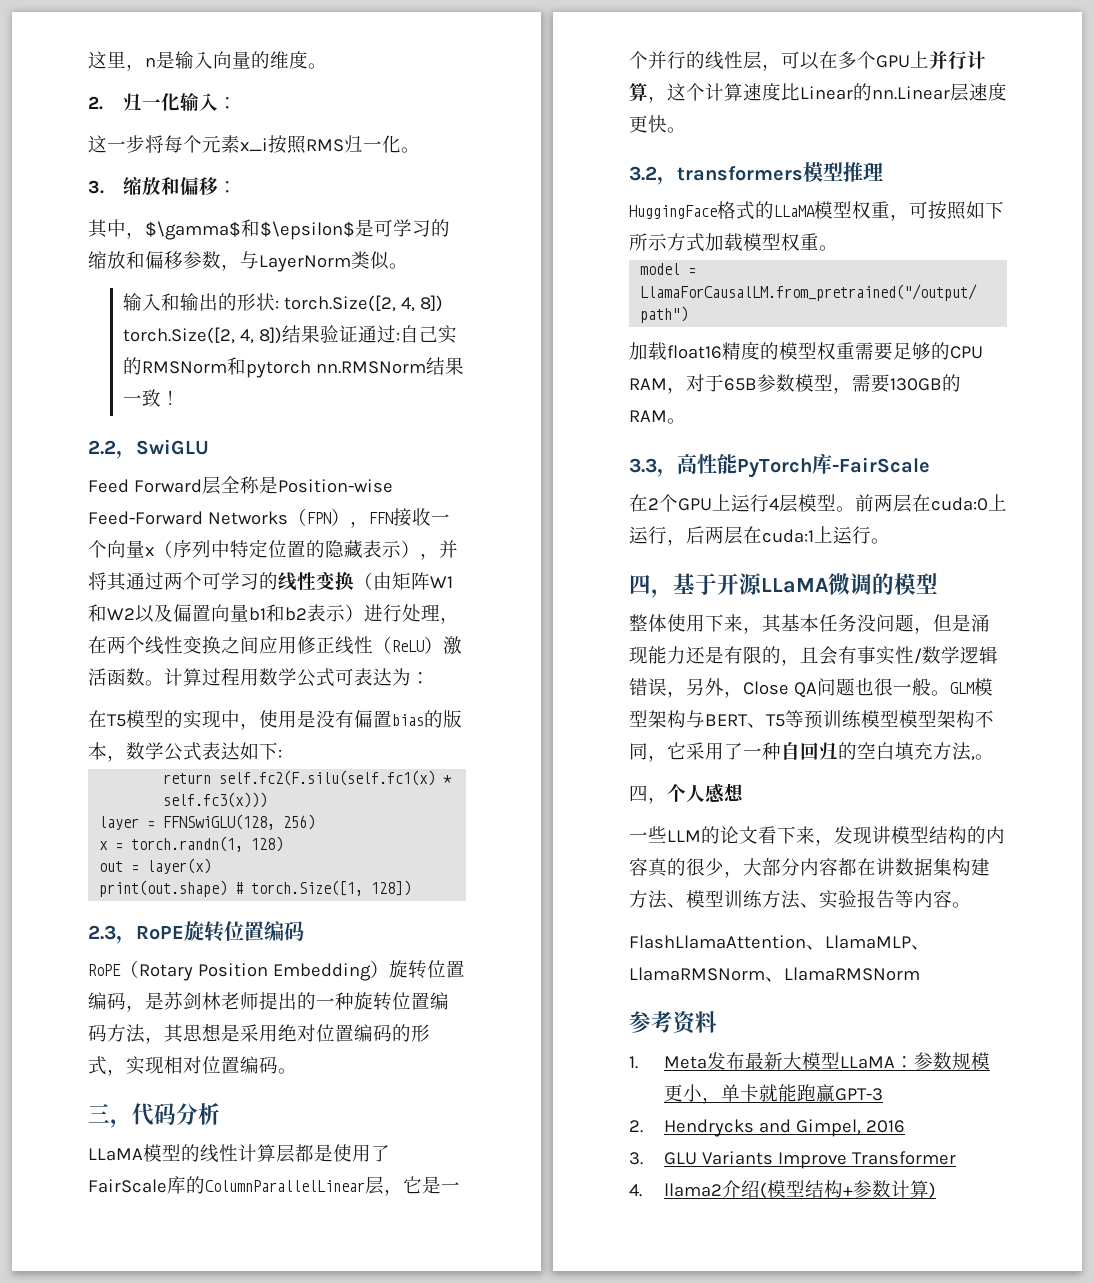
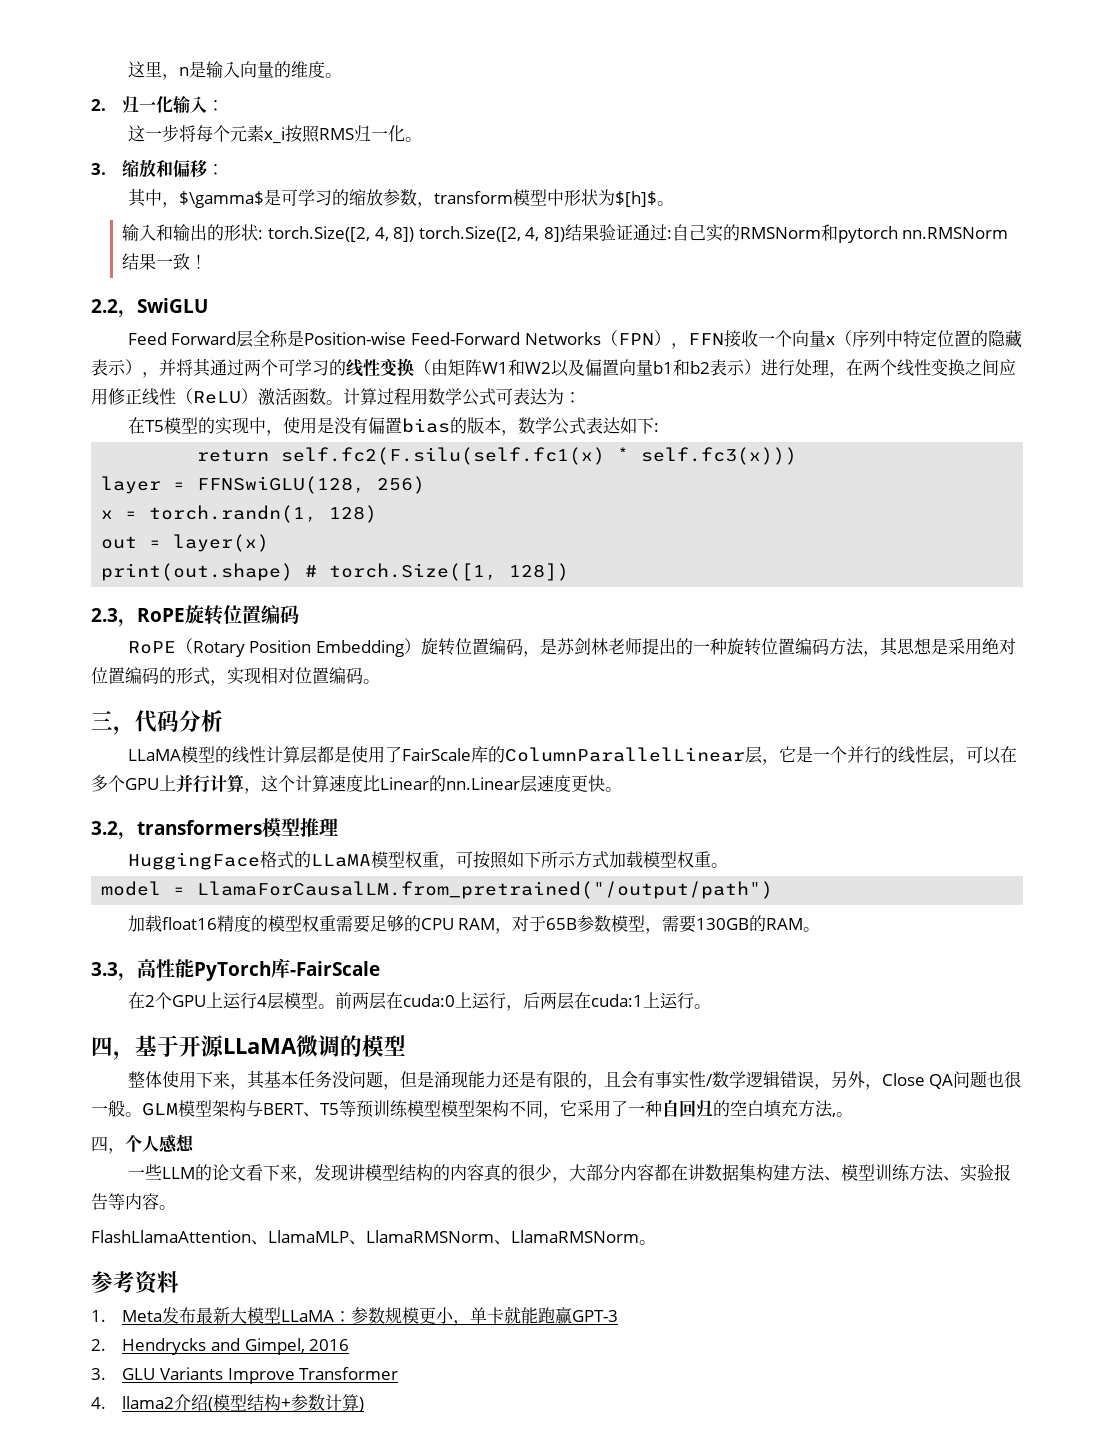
[241,219,355,240] 和$\epsilon$ -> (264, 199) none
[126,251,389,272] 和偏移参数，与LayerNorm类似 -> [382,189,657,208] 参数，transform模型中形状为$[h]$
(920, 974) none -> [639,1240,656,1245] 。

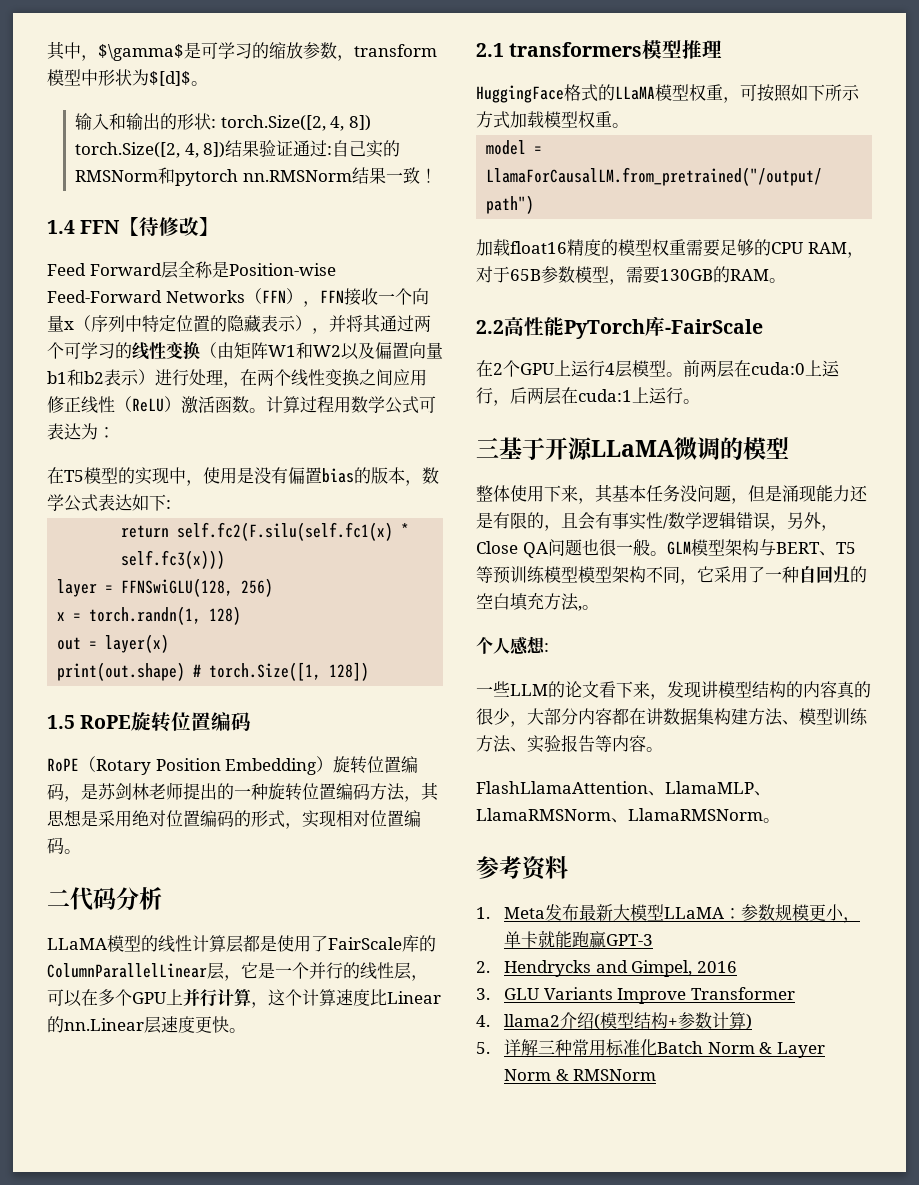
[127,61,342,80] [91,95,225,113] [127,124,422,144] [91,159,225,178] 这里，n是输入向量的维度。 // 2.归一化输入： // 这一步将每个元素x_i按照RMS归一化。 // 3.缩放和偏移： // -> (47, 50) none
[614,191,657,207] $[h]$ -> [149,71,191,86] $[d]$
[91,298,208,318] 2.2，SwiGLU -> [47,217,220,236] 1.4 FFN【待修改】
[617,333,654,345] FPN -> [261,290,286,303] FFN
[91,608,137,627] 2.3， -> [47,715,75,729] 1.5
[91,710,135,735] 三， -> [47,889,70,907] 二
[91,821,137,840] 3.2， -> [476,43,504,57] 2.1
[91,962,137,981] 3.3， -> [476,320,504,334] 2.2
[91,1036,135,1060] 四， -> [476,437,499,458] 三
[91,1136,125,1154] 四， -> (599, 607) none
(194, 1143) none -> [544,643,549,652] :
(365, 1404) none -> [476,1039,825,1058] [504,1069,657,1081] // 5.详解三种常用标准化Batch Norm & Layer Norm & RMSNorm

